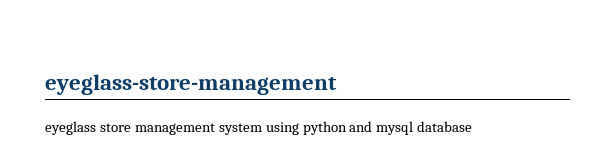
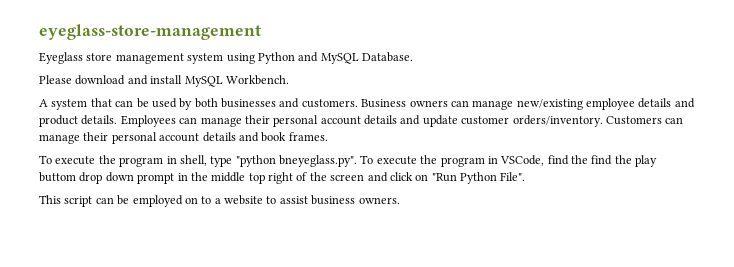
[45,121,96,135] eyeglass -> [39,52,83,64] Eyeglass
[302,121,473,135] python and mysql database -> [257,52,413,64] [39,75,289,87] [39,98,695,110] [39,115,684,127] [39,132,328,144] [39,155,658,167] [39,172,526,184] [39,195,400,207] Python and MySQL Database. // Please download and install MySQL Workbench. // A system that can be used by both businesses and customers. Business owners can manage new/existing employee details and product details. Employees can manage their personal account details and update customer orders/inventory. Customers can manage their personal account details and book frames. // To execute the program in shell, type "python bneyeglass.py". To execute the program in VSCode, find the find the play buttom drop down prompt in the middle top right of the screen and click on "Run Python File". // This script can be employed on to a website to assist business owners.

